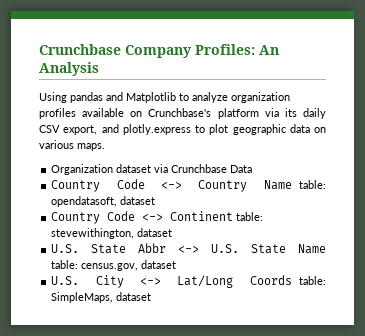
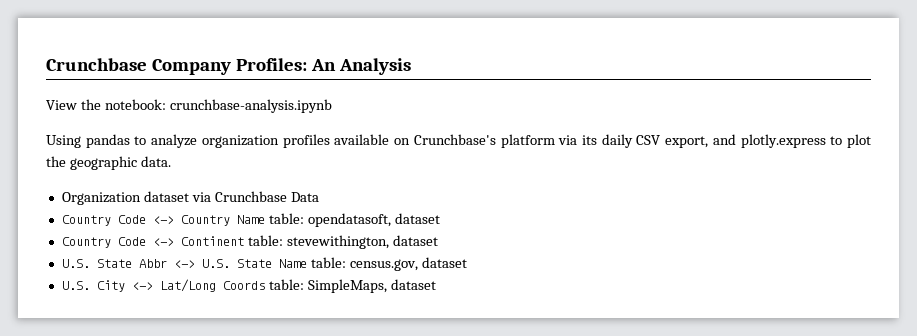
(99, 69) none -> [46,99,332,113] // View the notebook: crunchbase-analysis.ipynb
[106,92,176,103] and Matplotlib -> (130, 141) none
[232,124,326,135] [39,140,105,151] geographic data on various maps. -> [46,156,171,170] the geographic data.

